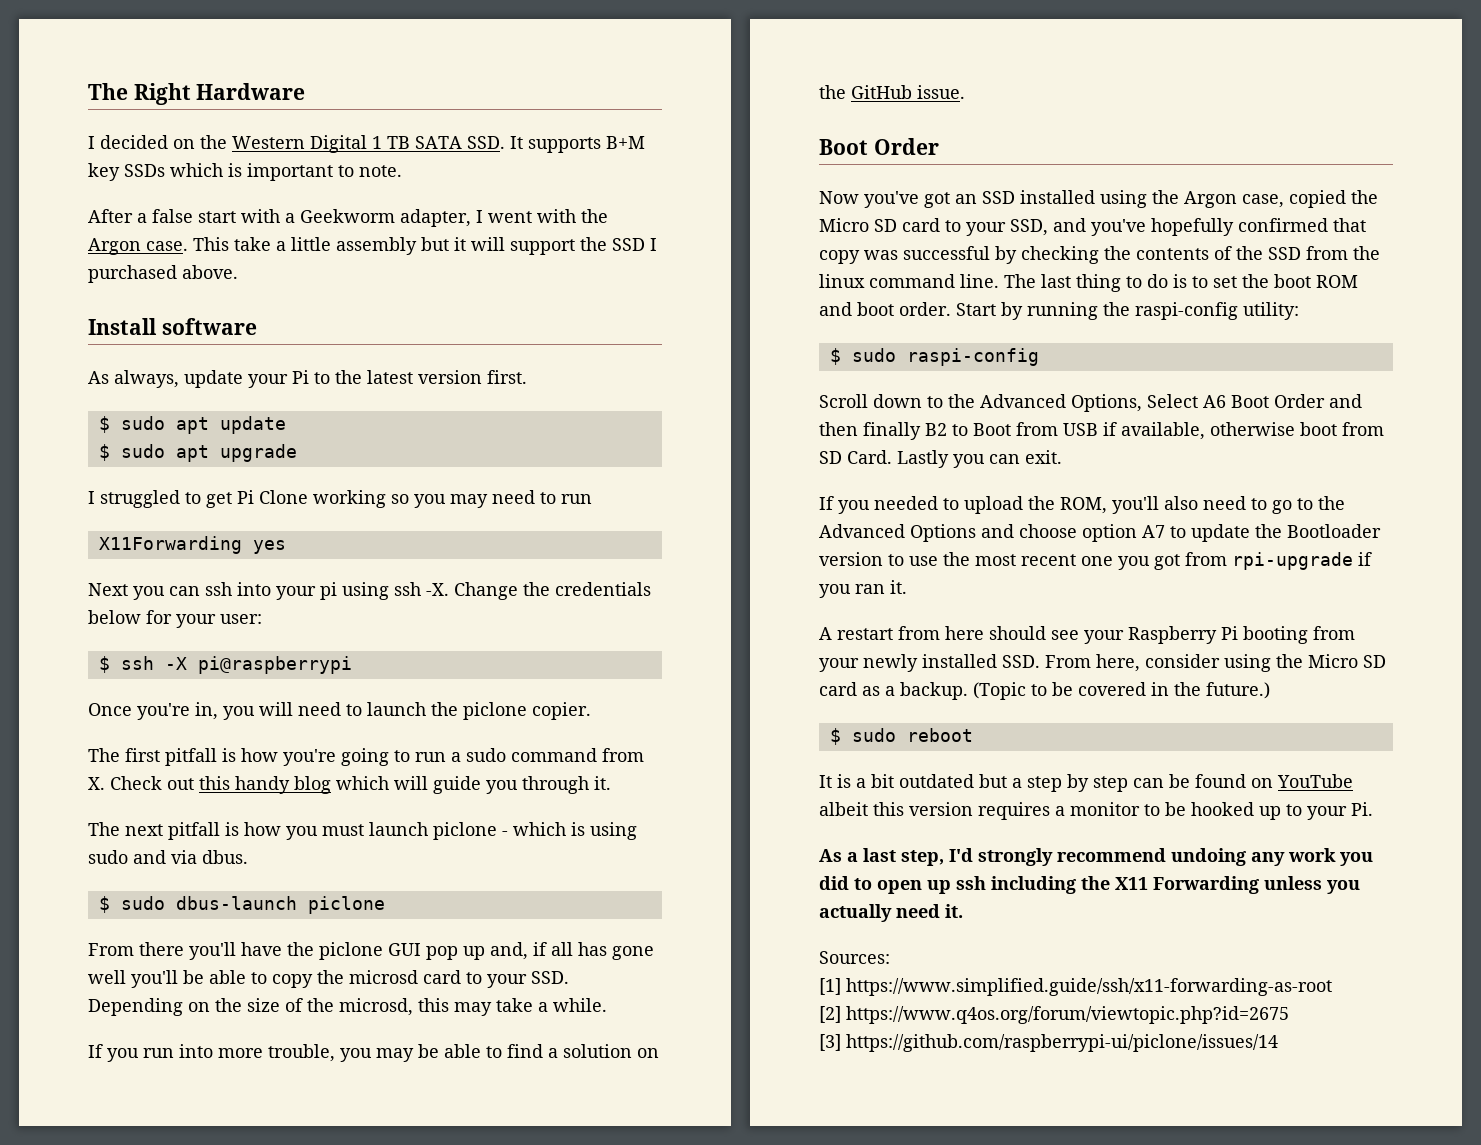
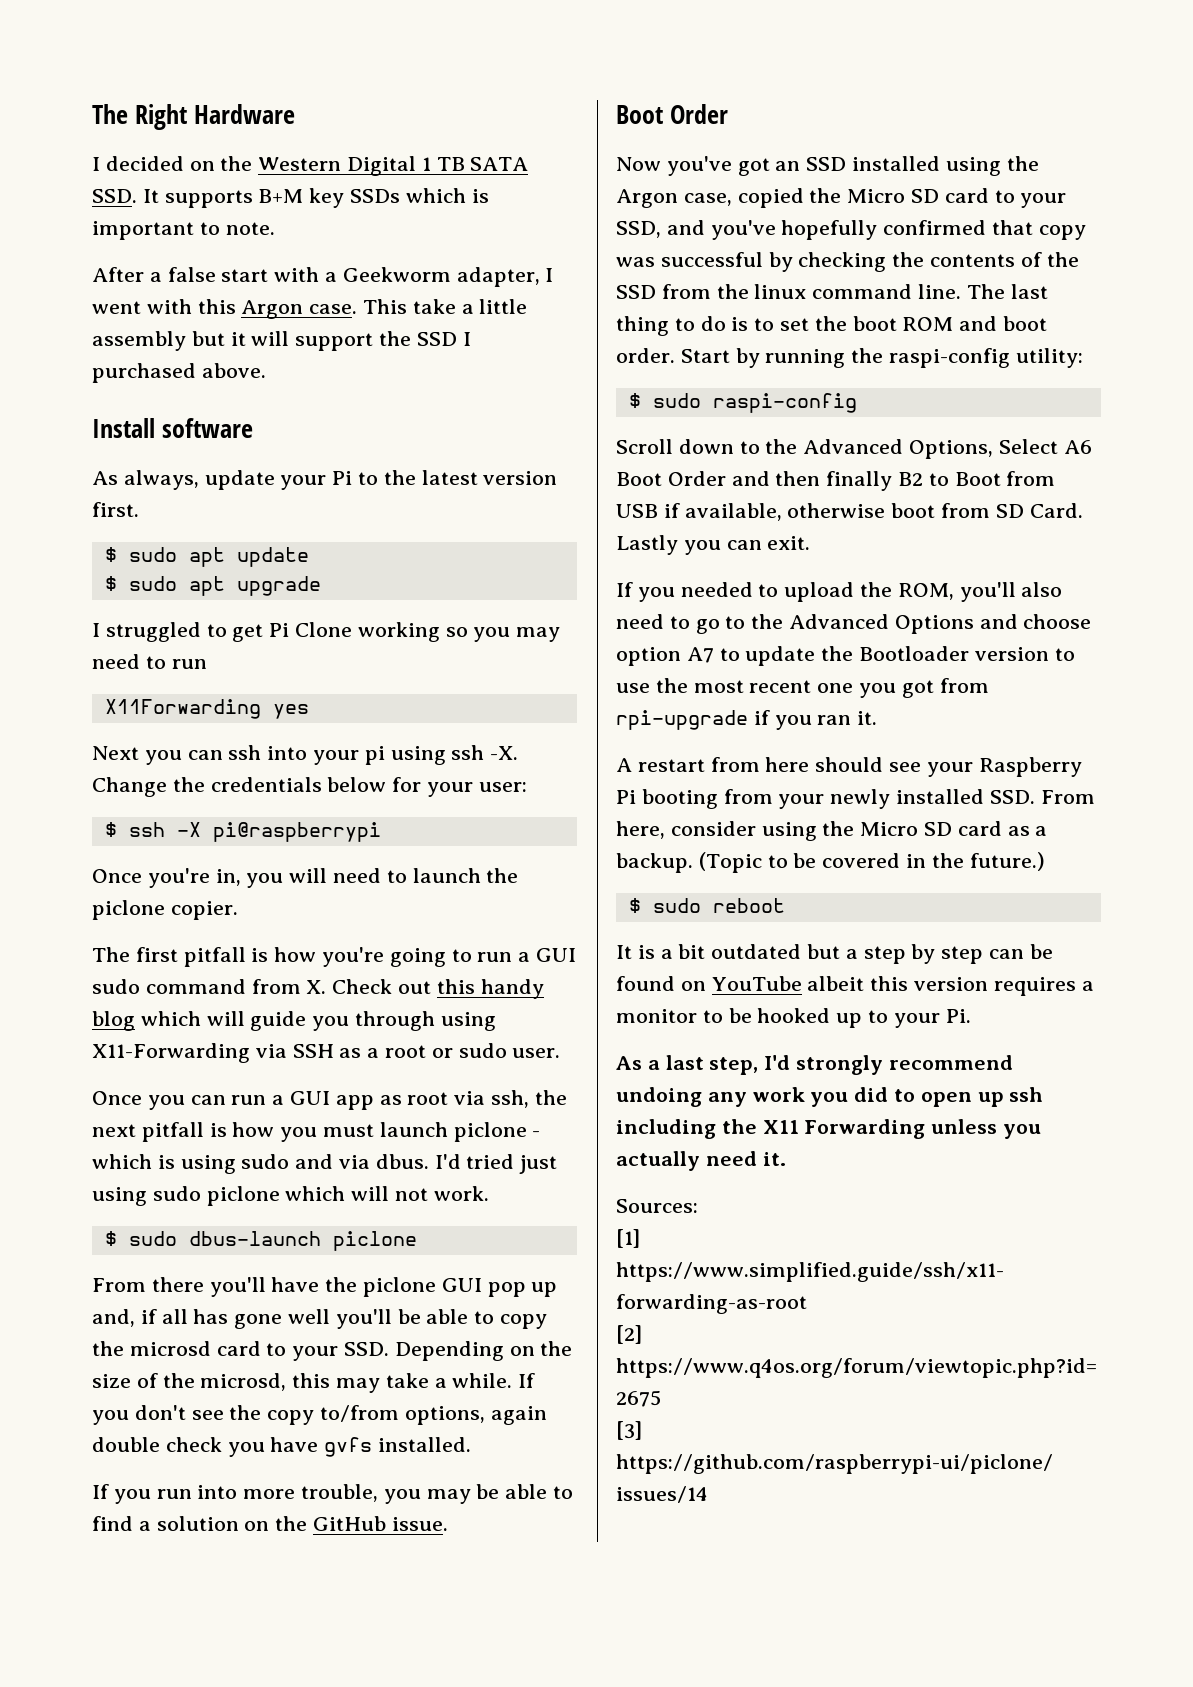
[581,209,608,223] the -> [197,299,236,314] this
(461, 757) none -> [536,948,577,962] GUI
[594,776,611,790] [88,822,120,836] it. // The -> [440,1012,496,1031] [92,1043,561,1063] [92,1090,567,1110] using X11-Forwarding via SSH as a root or sudo user. // Once you can run a GUI app as root via ssh, the
(248, 857) none -> [434,1154,558,1174] [92,1186,489,1206] I'd tried just using sudo piclone which will not work.
(607, 1005) none -> [518,1373,536,1388] [92,1405,547,1425] [92,1437,472,1457] If you don't see the copy to/from options, again double check you have gvfs installed.

